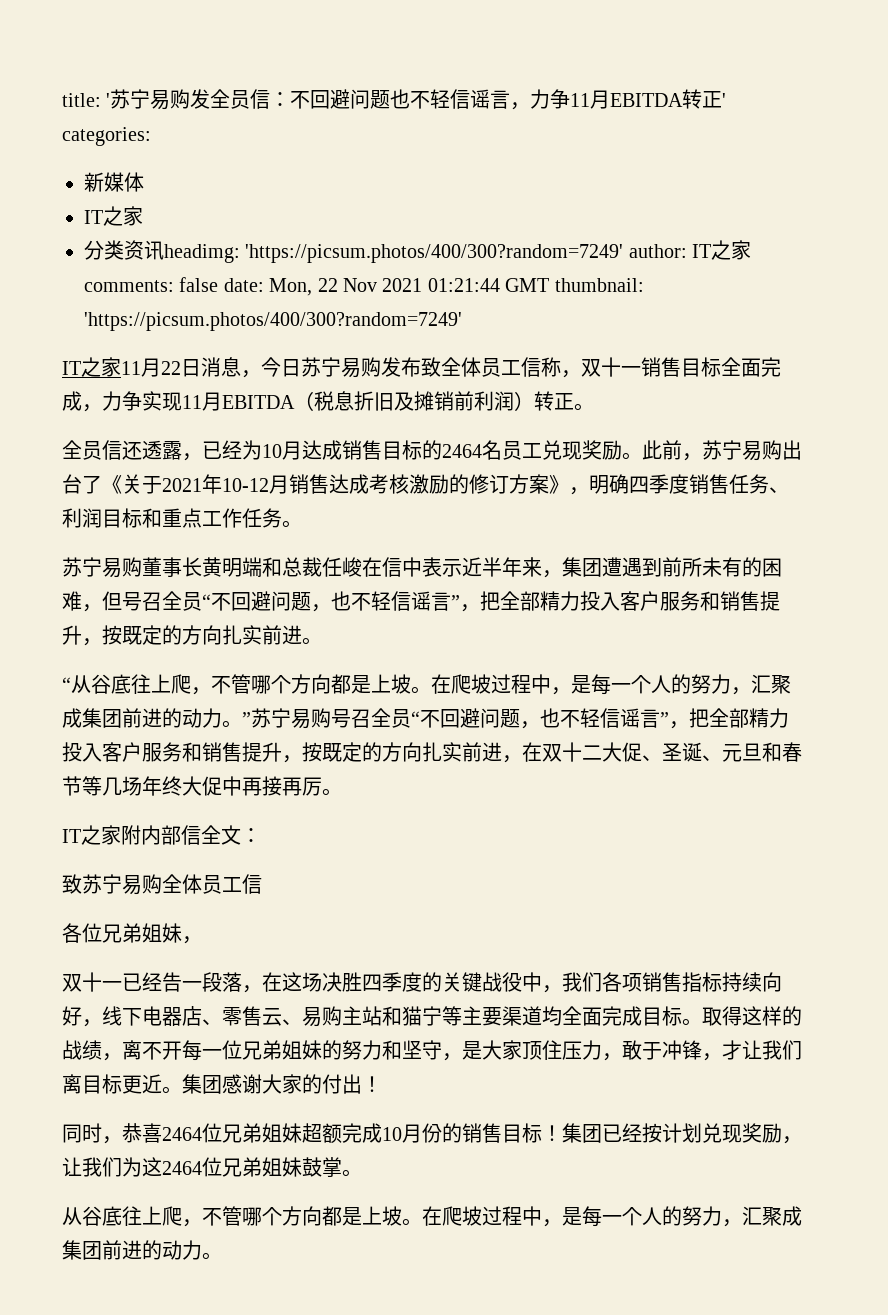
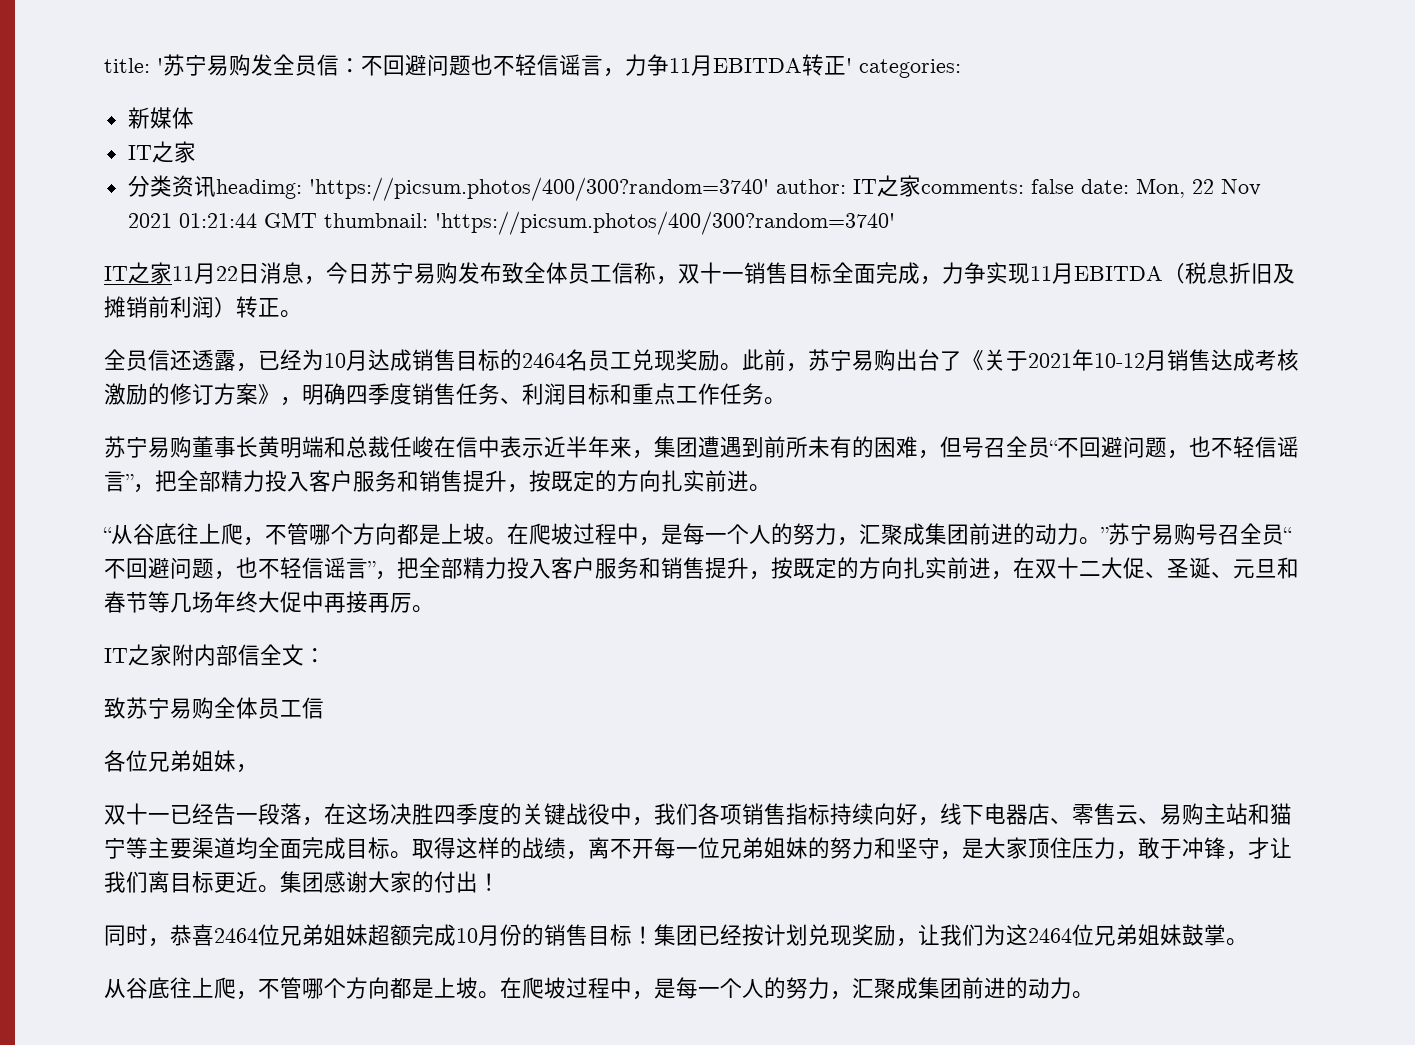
[245,244,624,263] 'https://picsum.photos/400/300?random=7249' -> [308,177,769,201] 'https://picsum.photos/400/300?random=3740'
[84,312,462,331] 'https://picsum.photos/400/300?random=7249' -> [434,211,895,235] 'https://picsum.photos/400/300?random=3740'

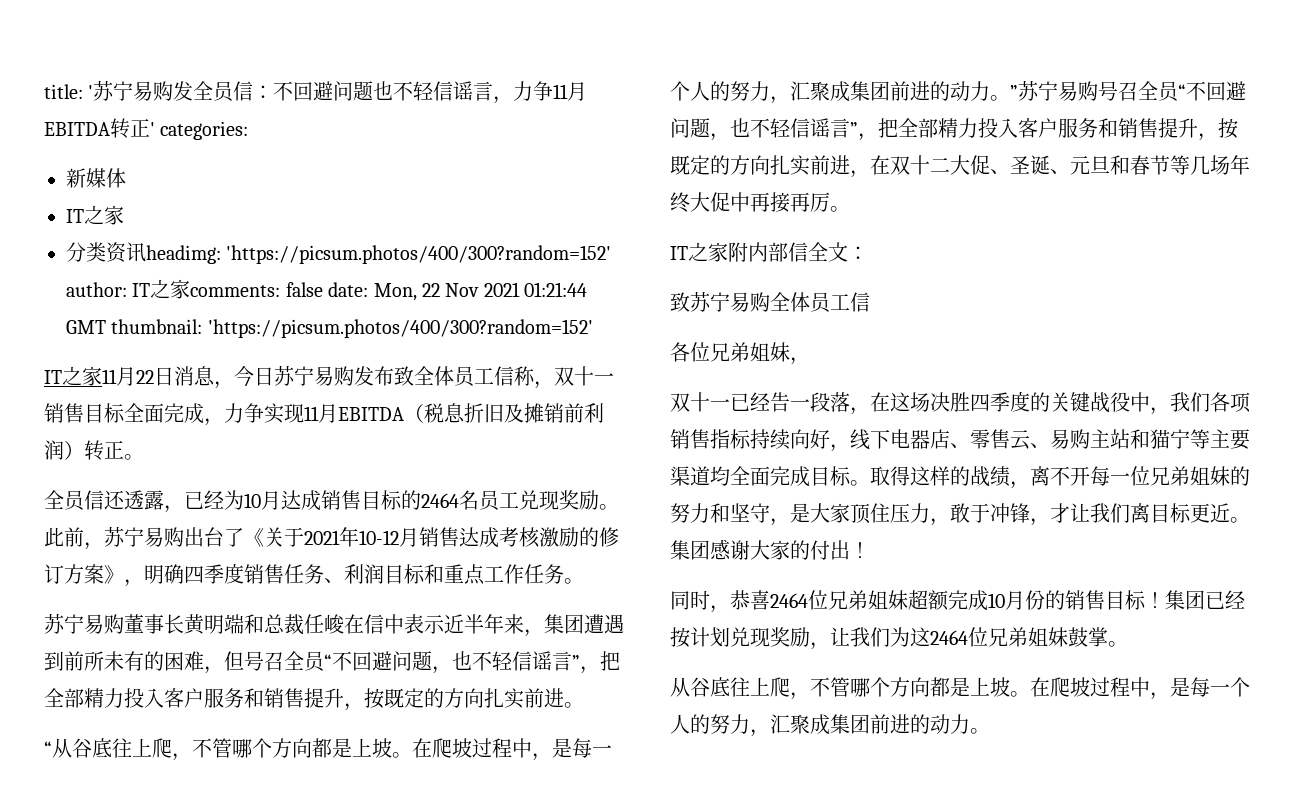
[308,177,769,201] 'https://picsum.photos/400/300?random=3740' -> [226,245,612,264] 'https://picsum.photos/400/300?random=152'
[434,211,895,235] 'https://picsum.photos/400/300?random=3740' -> [207,319,593,338] 'https://picsum.photos/400/300?random=152'

